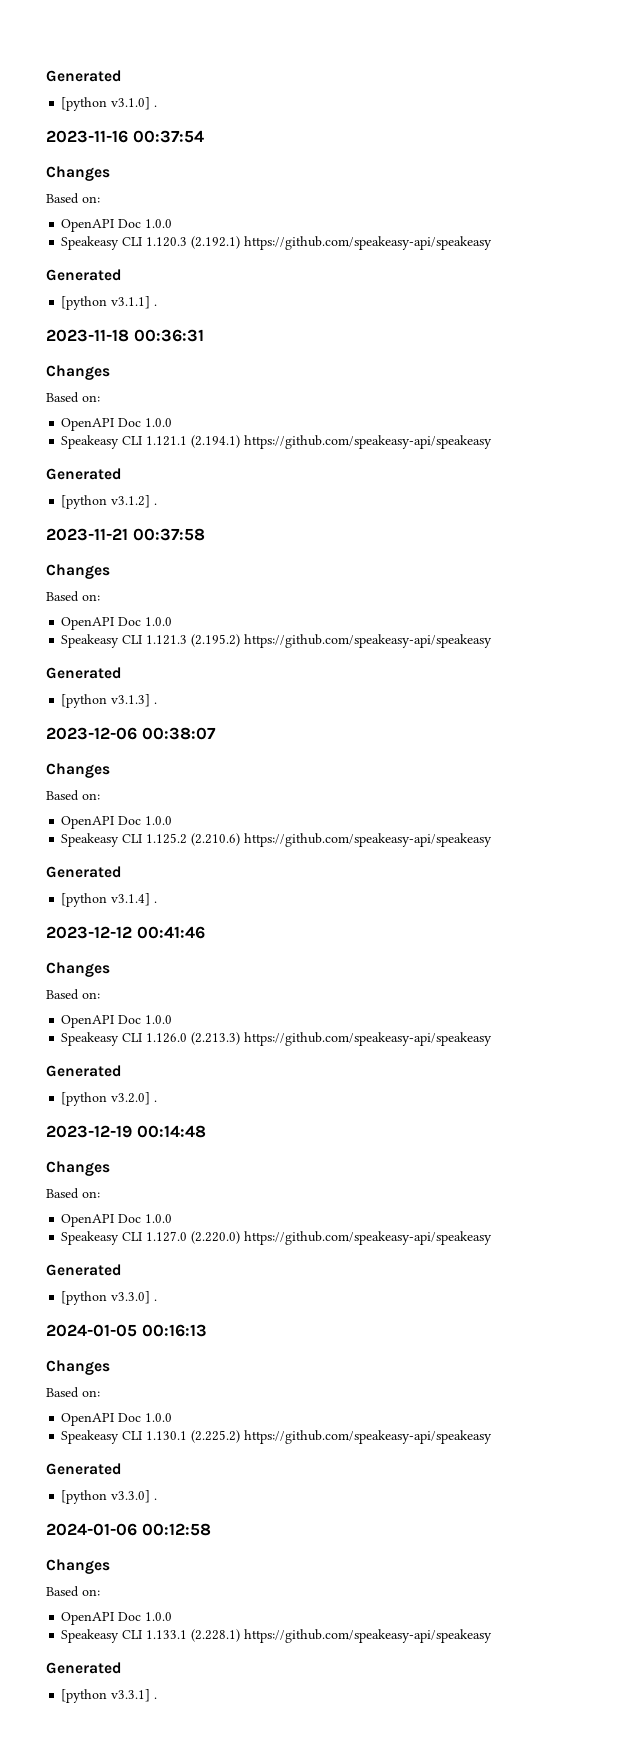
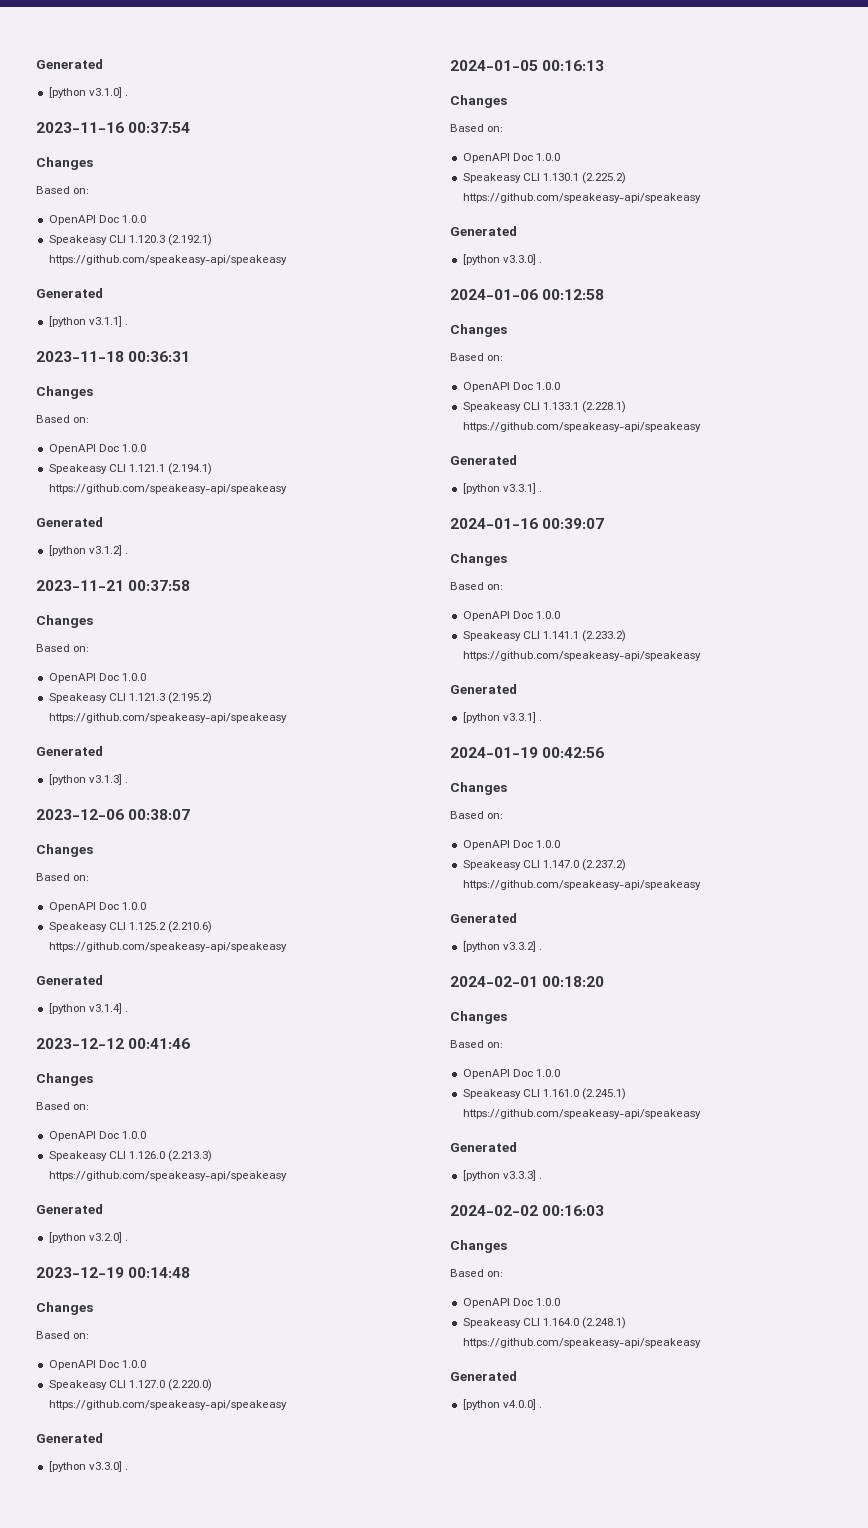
(158, 1698) none -> [450,518,605,529] [450,553,507,566] [450,582,504,590] [462,611,560,621] [462,630,626,642] [462,651,701,661] [450,684,517,694] [462,712,542,723] [450,747,605,758] [450,782,507,795] [450,811,504,819] [462,840,560,850] [462,859,626,871] [462,880,701,890] [450,913,517,923] [462,941,542,952] [450,976,605,987] [450,1011,507,1024] [450,1040,504,1048] [462,1069,560,1079] [462,1088,626,1100] [462,1109,701,1119] [450,1142,517,1152] [462,1170,542,1181] [450,1205,605,1216] [450,1240,507,1253] [450,1269,504,1277] [462,1298,560,1308] [462,1317,626,1329] [462,1338,701,1348] [450,1371,517,1381] [462,1399,542,1410] // 2024-01-16 00:39:07 // Changes // Based on: // OpenAPI Doc 1.0.0 // Speakeasy CLI 1.141.1 (2.233.2) https://github.com/speakeasy-api/speakeasy // Generated // [python v3.3.1] . // 2024-01-19 00:42:56 // Changes // Based on: // OpenAPI Doc 1.0.0 // Speakeasy CLI 1.147.0 (2.237.2) https://github.com/speakeasy-api/speakeasy // Generated // [python v3.3.2] . // 2024-02-01 00:18:20 // Changes // Based on: // OpenAPI Doc 1.0.0 // Speakeasy CLI 1.161.0 (2.245.1) https://github.com/speakeasy-api/speakeasy // Generated // [python v3.3.3] . // 2024-02-02 00:16:03 // Changes // Based on: // OpenAPI Doc 1.0.0 // Speakeasy CLI 1.164.0 (2.248.1) https://github.com/speakeasy-api/speakeasy // Generated // [python v4.0.0] .

